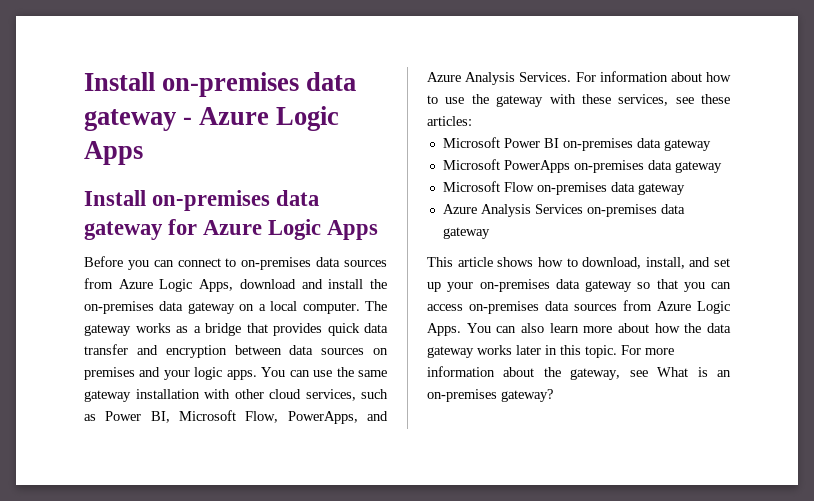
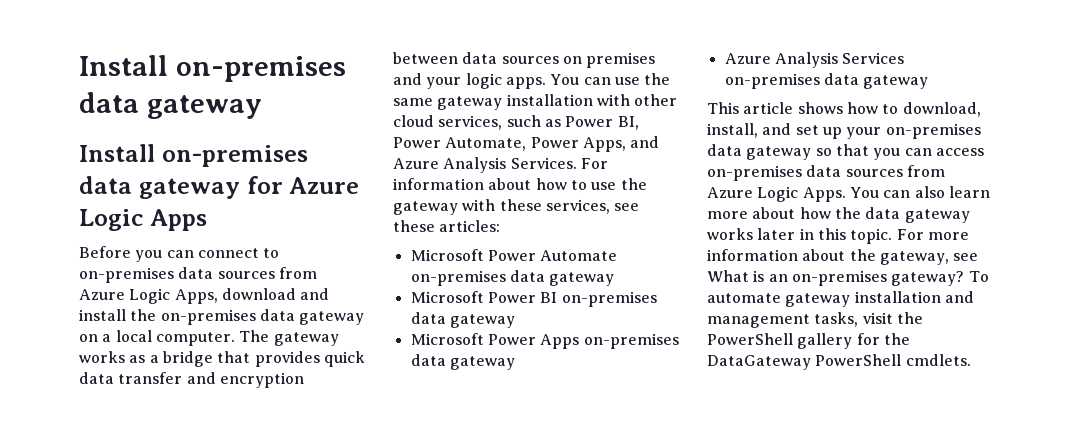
[84,72,357,97] [84,106,340,131] [84,141,143,165] Install on-premises data gateway - Azure Logic Apps -> [79,55,346,82] [79,92,262,119] Install on-premises data gateway
[179,410,358,424] Microsoft Flow, PowerApps, -> [393,137,626,152] Power Automate, Power Apps,
(472, 121) none -> [410,249,618,261] [410,270,615,286] // Microsoft Power Automate on-premises data gateway
[503,160,722,173] [442,181,534,192] PowerApps on-premises data gateway // Microsoft Flow -> [487,334,580,349] Power Apps
(553, 395) none -> [968,271,989,282] [707,291,974,307] [707,312,923,328] [707,333,910,349] [707,354,971,370] To automate gateway installation and management tasks, visit the PowerShell gallery for the DataGateway PowerShell cmdlets.

